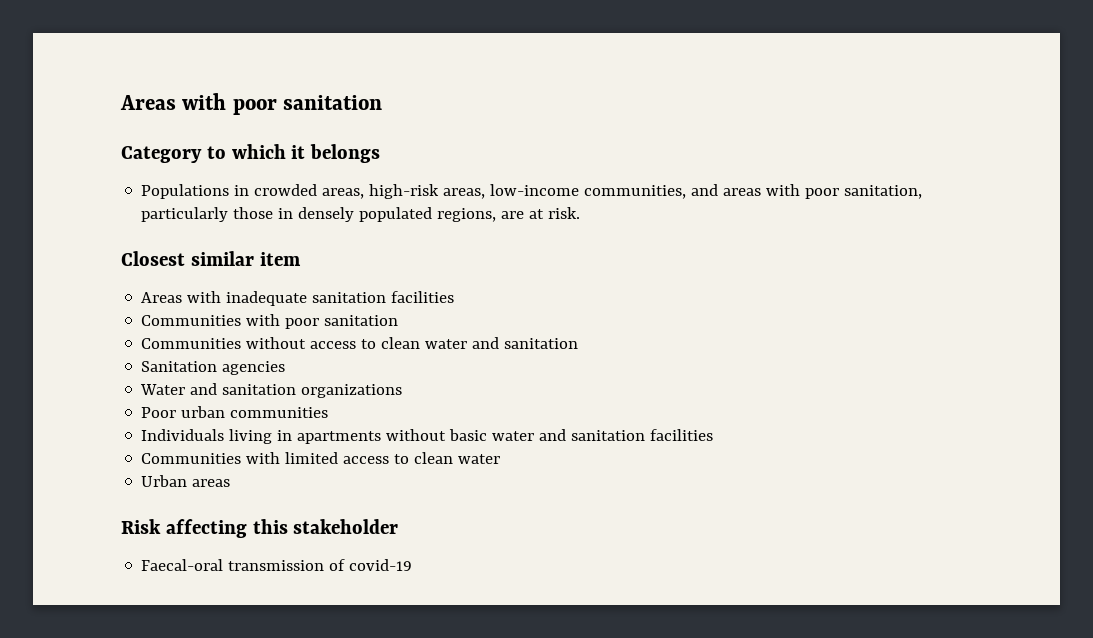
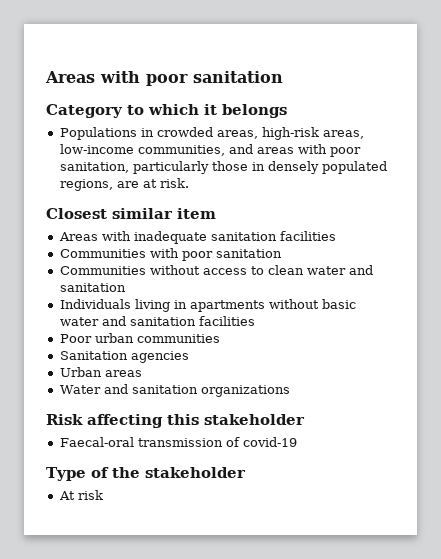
[141,361,286,375] [140,383,403,398] [141,406,329,418] // Sanitation agencies // Water and sanitation organizations // Poor urban communities -> (126, 287) none
[141,452,501,464] [141,475,231,487] Communities with limited access to clean water // Urban areas -> [59,333,220,343] [59,351,189,363] [59,367,142,377] [59,384,290,397] Poor urban communities // Sanitation agencies // Urban areas // Water and sanitation organizations
(413, 565) none -> [46,467,246,481] [58,490,103,500] // Type of the stakeholder // At risk

